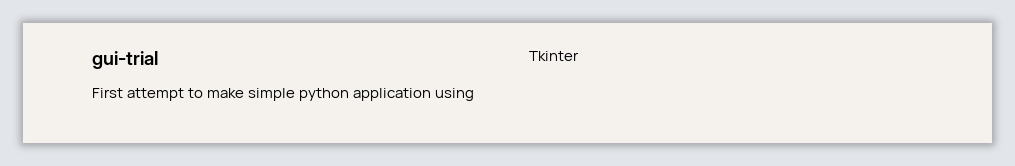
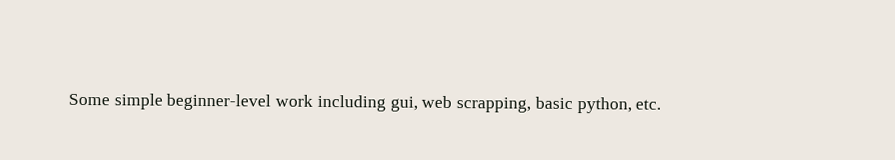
[92,51,158,69] [92,88,475,101] [529,51,579,61] gui-trial // First attempt to make simple python application using Tkinter -> [68,93,662,114] Some simple beginner-level work including gui, web scrapping, basic python, etc.

